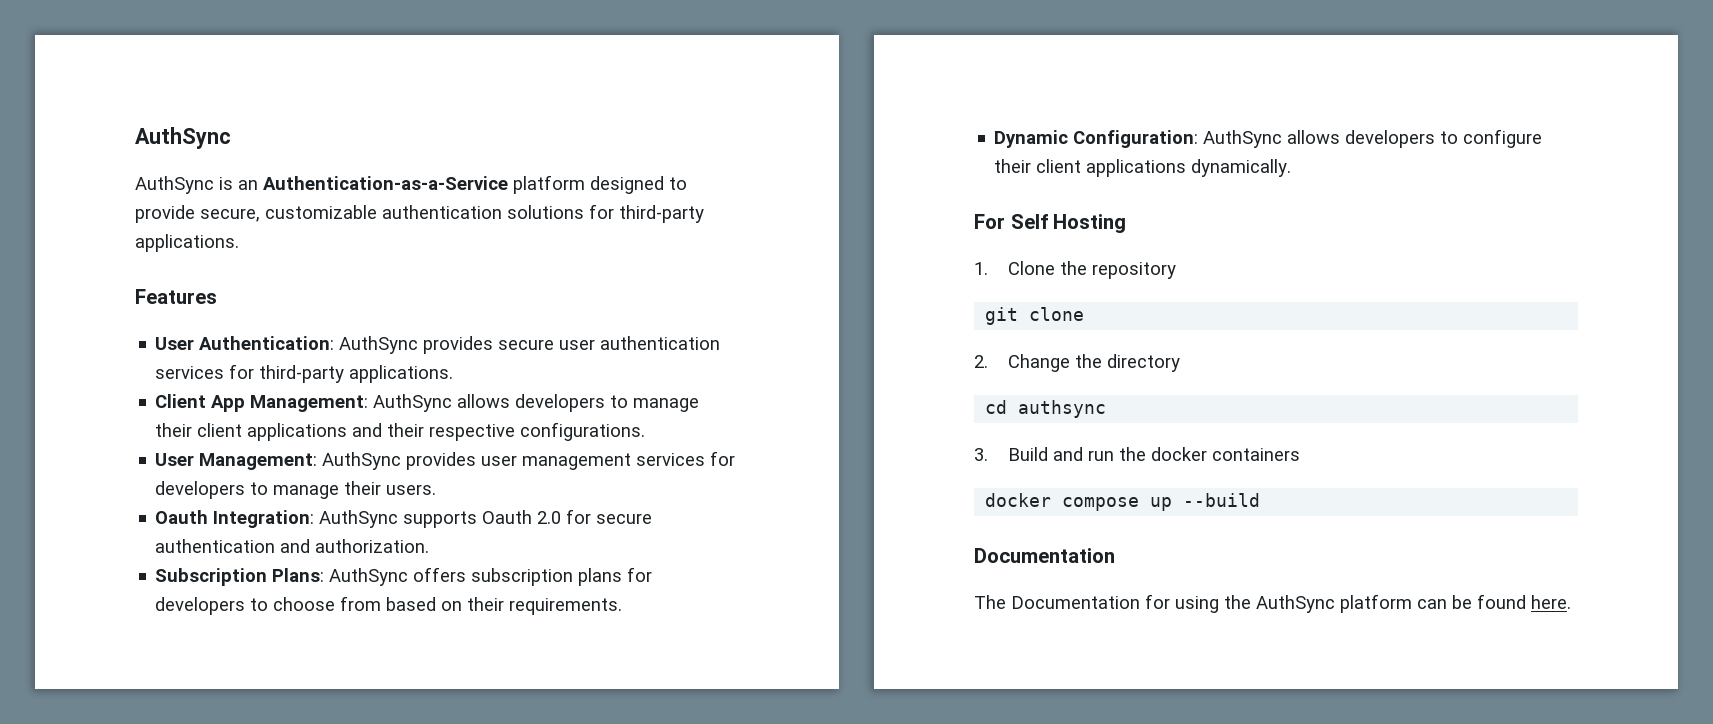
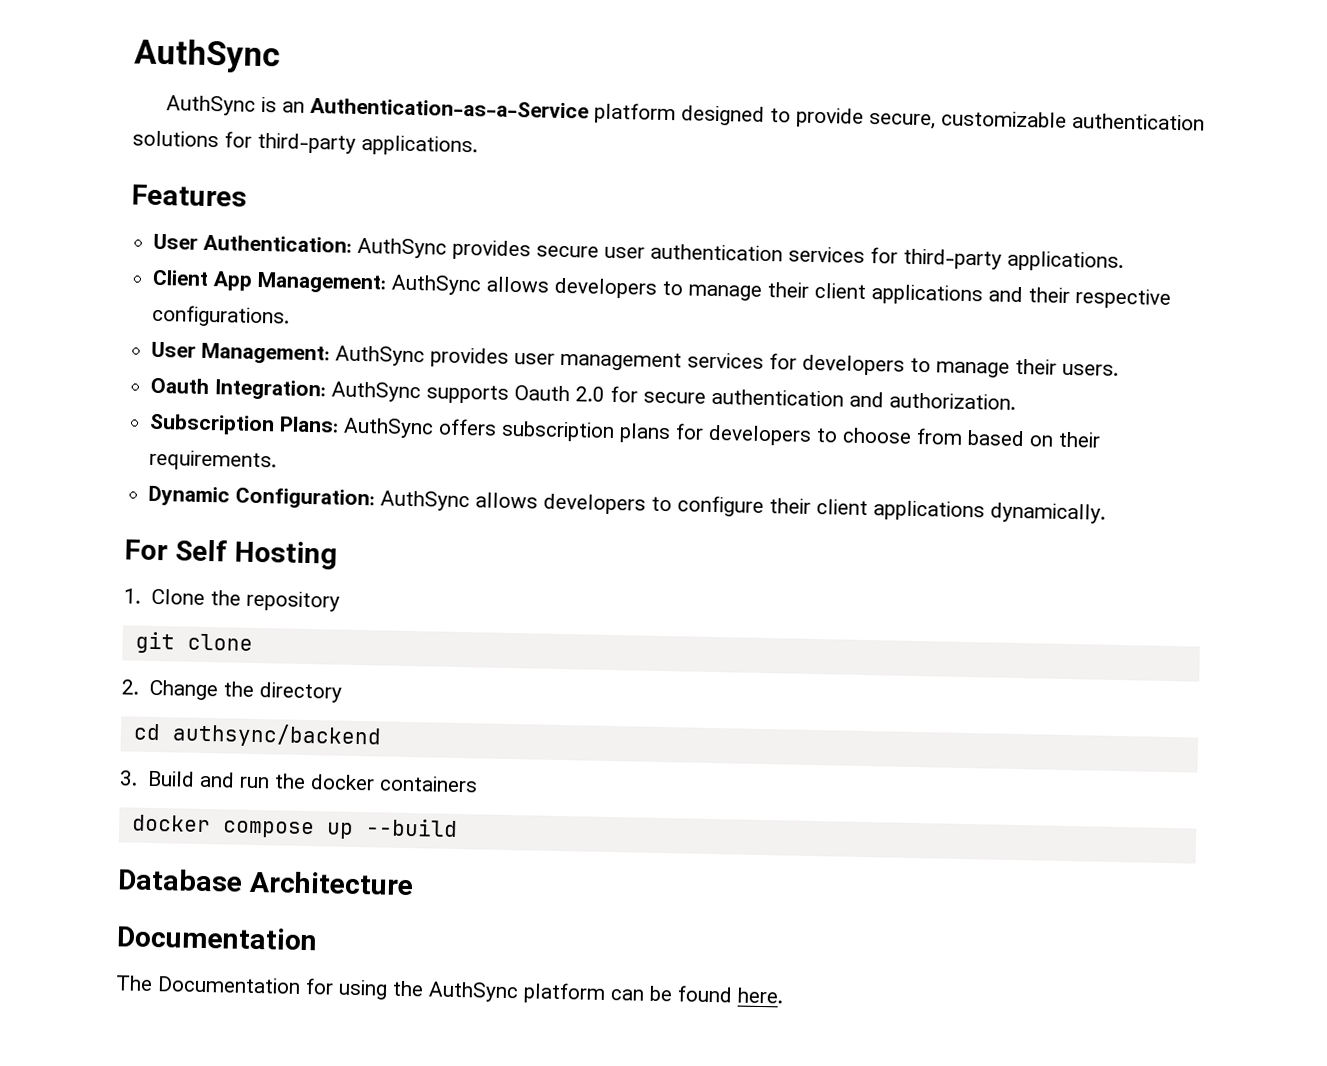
[1018,400,1107,418] authsync -> [171,722,382,749] authsync/backend
(1261, 500) none -> [117,868,414,896] // Database Architecture

